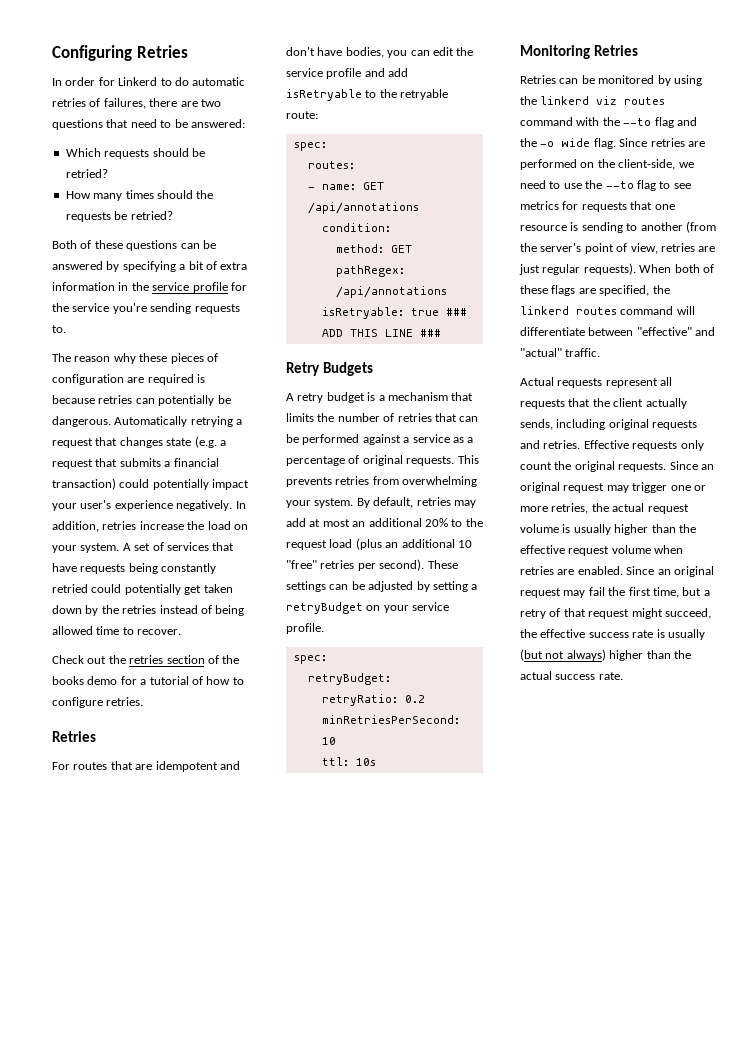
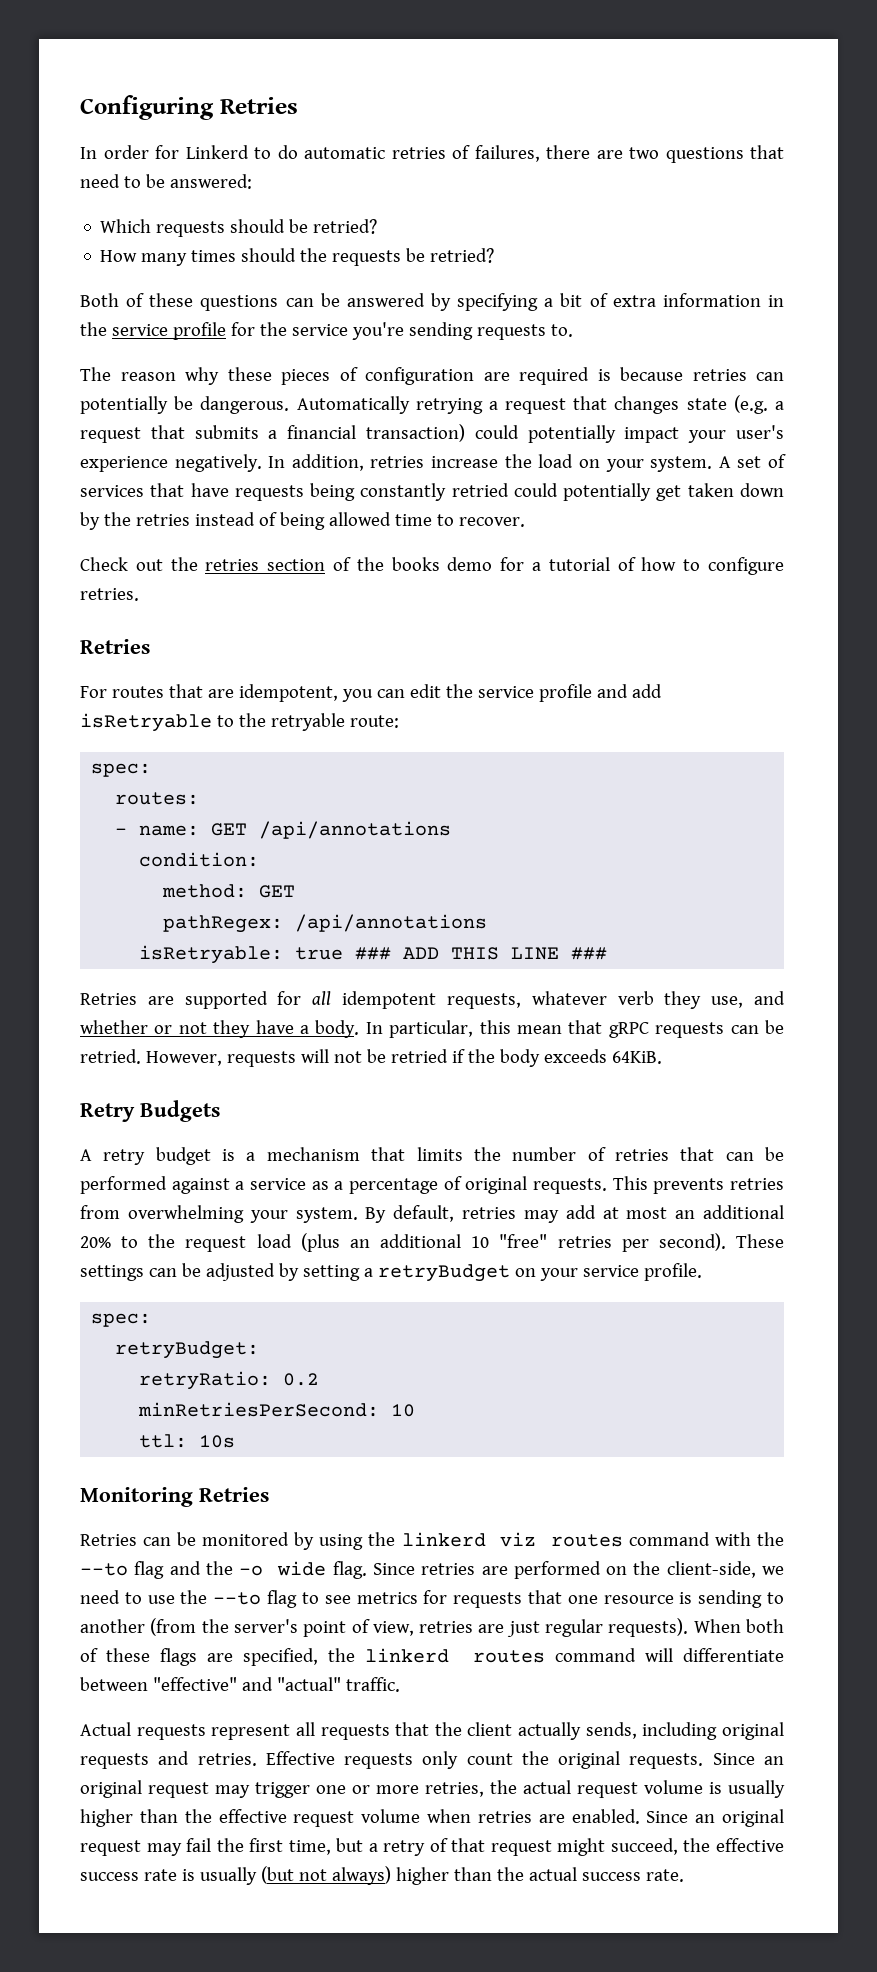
[155,761,240,772] [286,47,384,58] idempotent and don't have bodies, -> [238,684,338,702] idempotent,
(441, 333) none -> [80,991,785,1009] [80,1020,784,1038] [80,1049,662,1067] // Retries are supported for all idempotent requests, whatever verb they use, and whether or not they have a body. In particular, this mean that gRPC requests can be retried. However, requests will not be retried if the body exceeds 64KiB.

